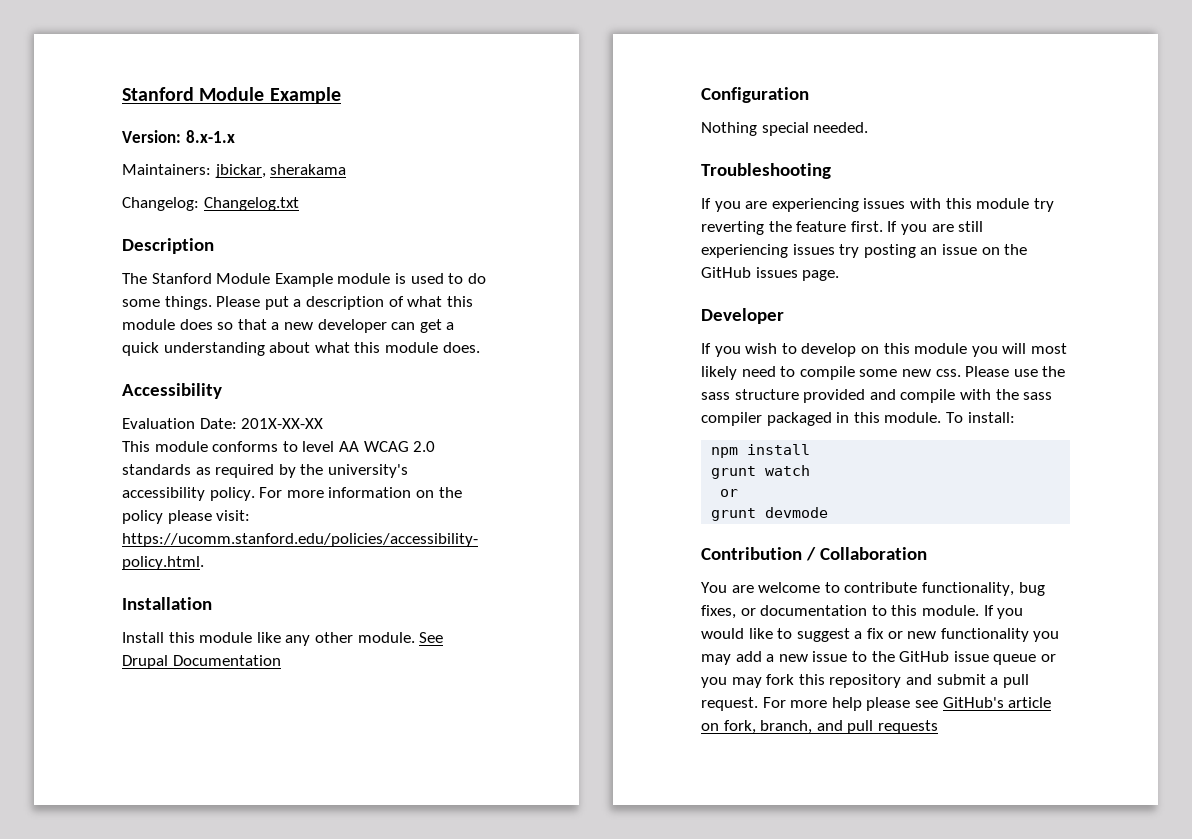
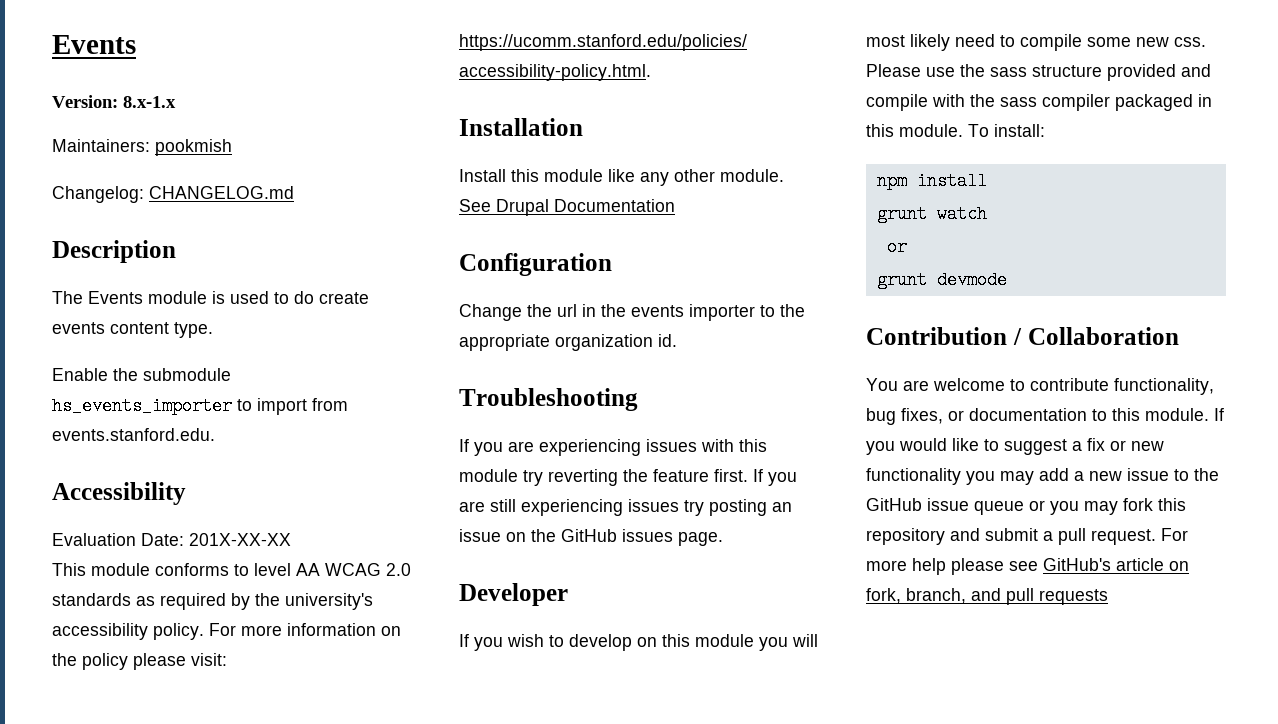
[122,87,341,104] Stanford Module Example -> [52,35,136,54] Events
[214,164,347,178] jbickar, sherakama -> [155,139,232,156] pookmish
[203,197,299,211] Changelog.txt -> [149,186,294,199] CHANGELOG.md
[151,273,333,287] Stanford Module Example -> [88,291,143,304] Events
[122,296,473,310] [122,319,455,333] [122,342,480,356] some things. Please put a description of what this module does so that a new developer can get a quick understanding about what this module does. -> [319,292,369,304] [52,322,213,338] [52,368,231,381] [52,397,348,415] [52,428,215,441] create events content type. // Enable the submodule hs_events_importer to import from events.stanford.edu.
[701,122,869,136] Nothing special needed. -> [459,304,805,321] [459,334,677,351] Change the url in the events importer to the appropriate organization id.

